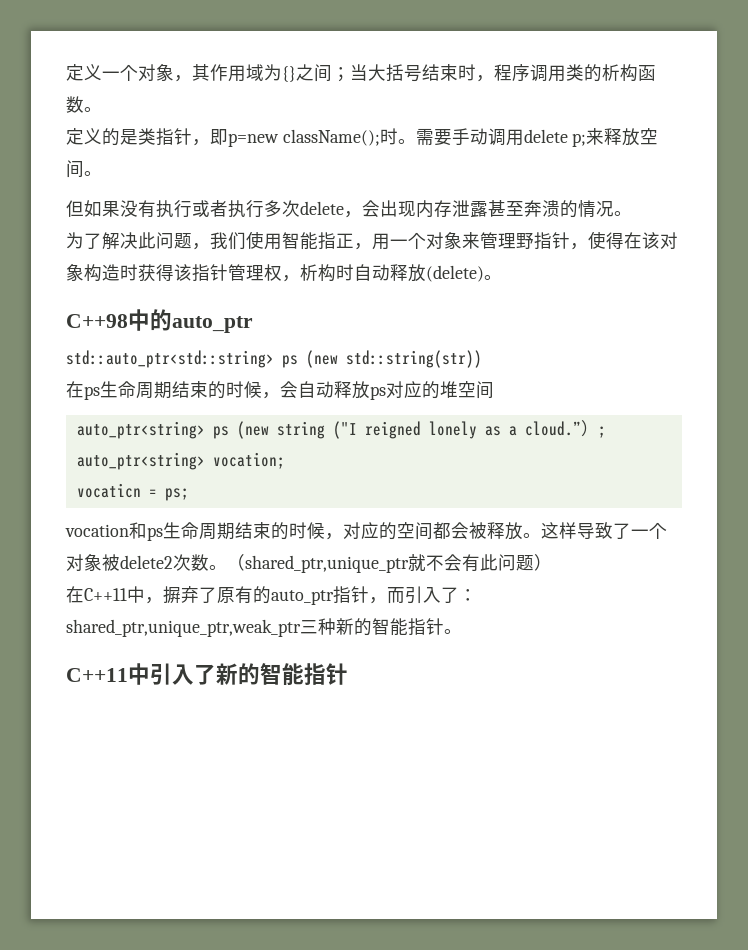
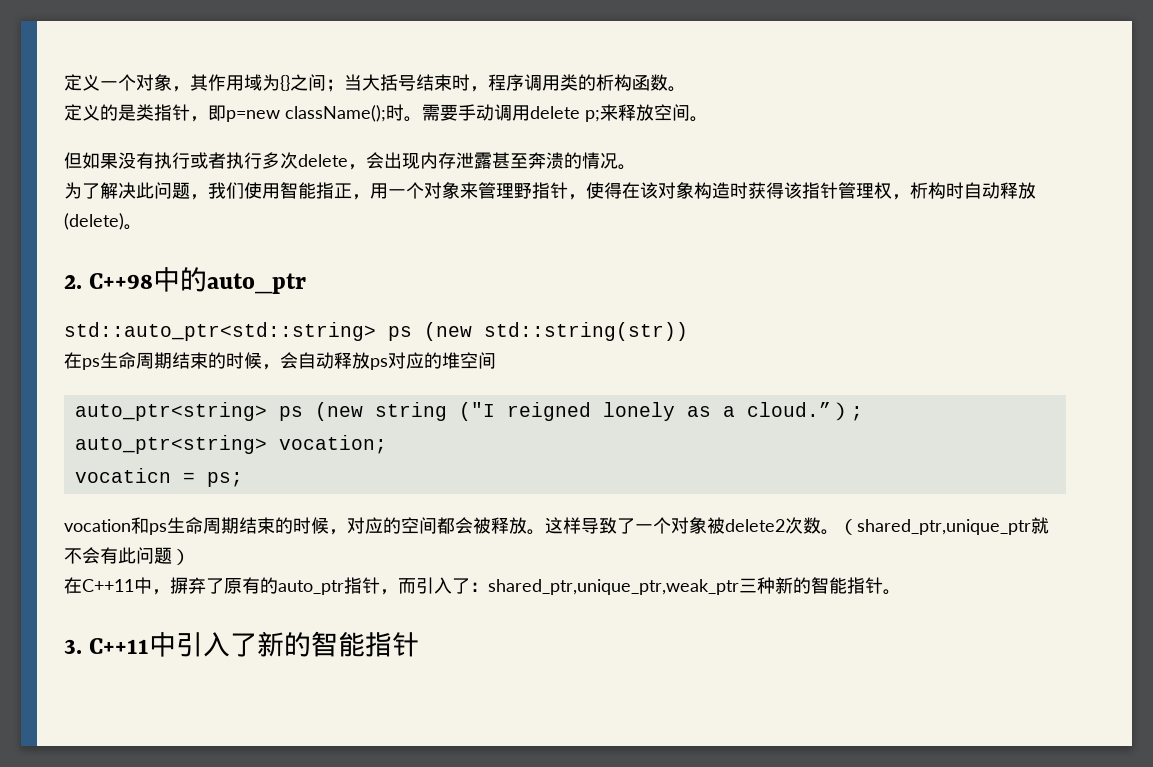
(502, 277) none -> [64,275,82,289] 2.
(462, 631) none -> [64,639,82,654] 3.

